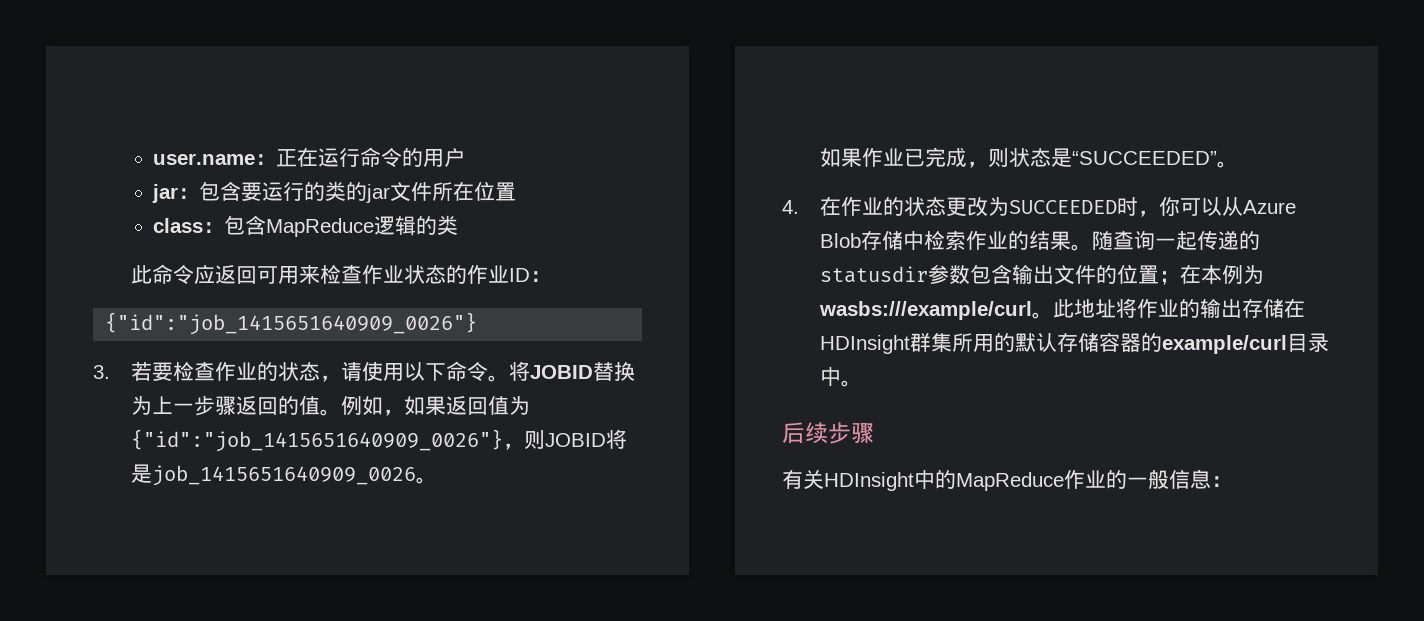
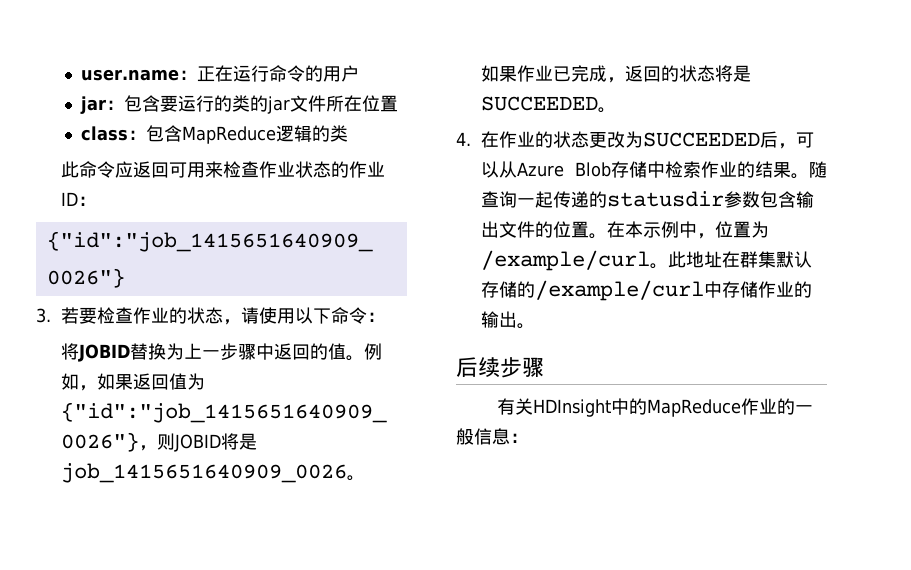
[487,375,509,382] 。 -> [366,312,385,322] ： //
(236, 405) none -> [255,343,274,360] 中
[987,148,1217,167] 则状态是“SUCCEEDED” -> [624,65,751,82] [480,96,598,111] 返回的状态将是SUCCEEDED
[1116,197,1180,217] 时，你 -> [759,131,796,149] 后，
[1158,264,1264,285] [818,298,1305,320] [819,332,1329,354] [819,366,841,387] ；在本例为wasbs:///example/curl。此地址将作业的输出存储在HDInsight群集所用的默认存储容器的example/curl目录中 -> [588,221,769,239] [480,250,812,271] [480,280,812,301] [480,311,517,328] 。在本示例中，位置为/example/curl。此地址在群集默认存储的/example/curl中存储作业的输出

